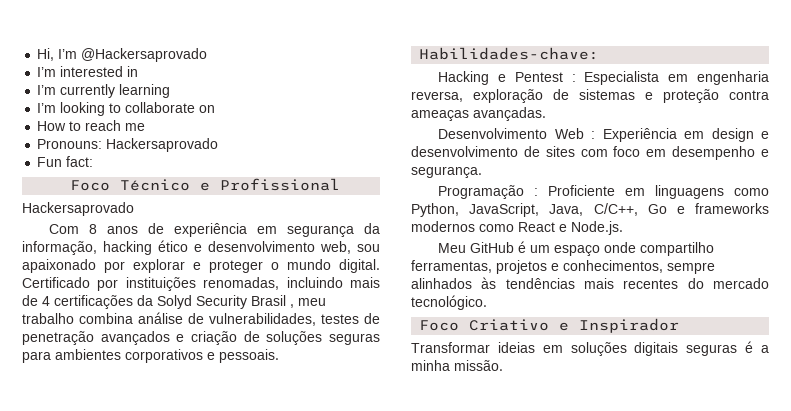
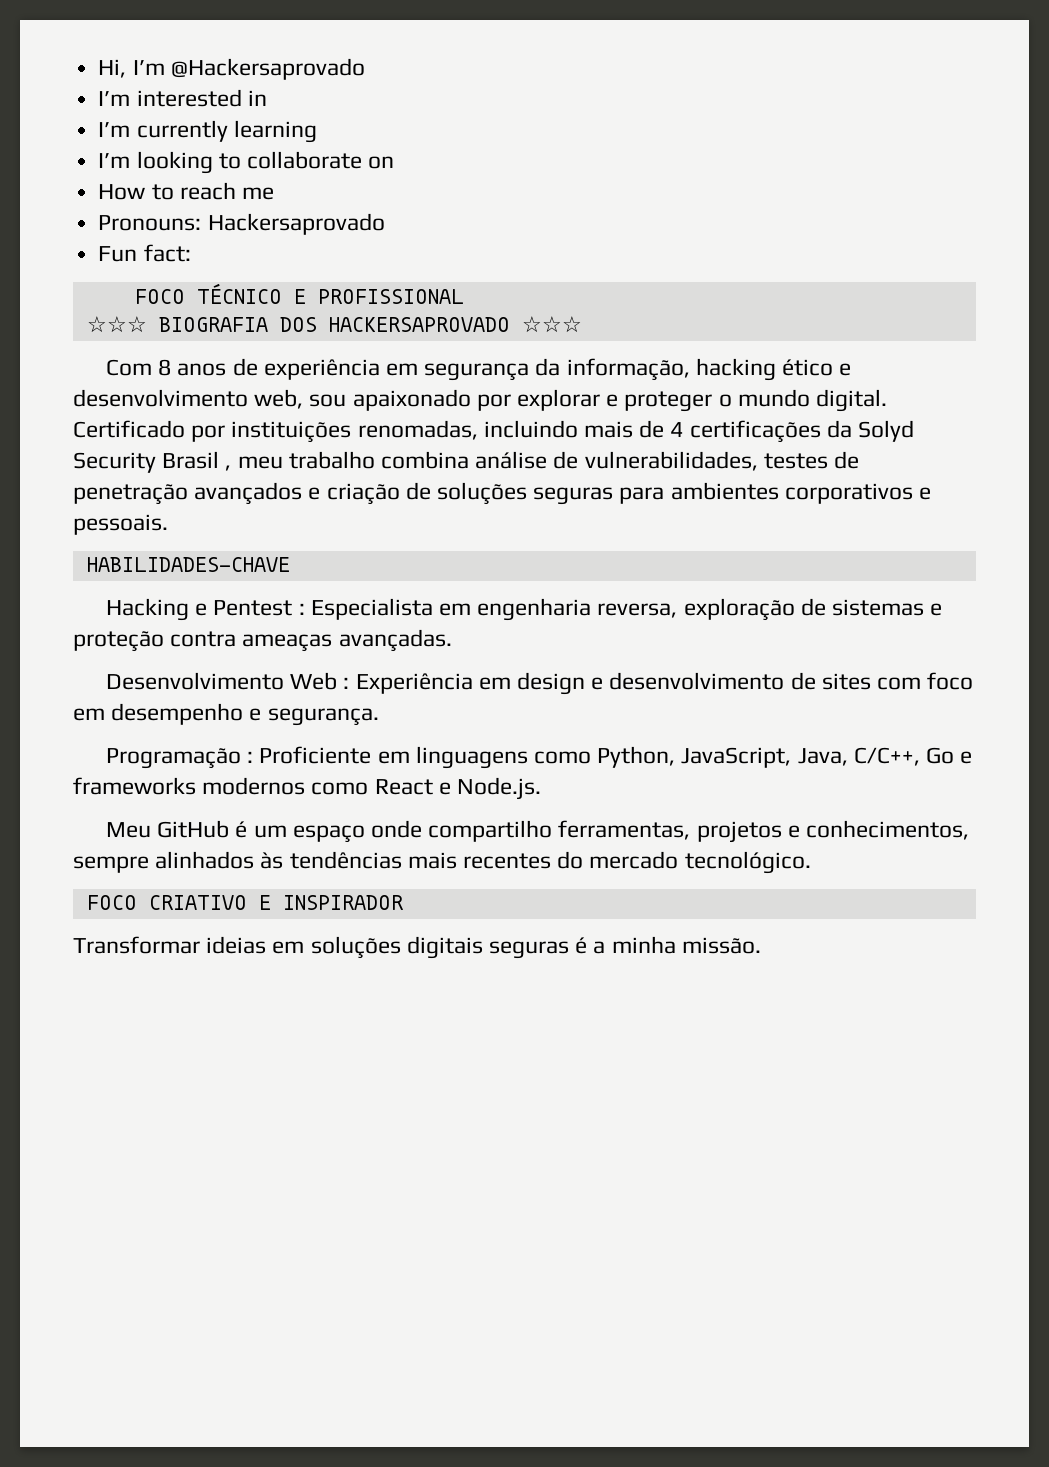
[70,178,341,191] [22,202,134,216] Foco Técnico e Profissional // Hackersaprovado -> [134,283,464,304] [86,316,582,333] FOCO TÉCNICO E PROFISSIONAL // ☆☆☆ BIOGRAFIA DOS HACKERSAPROVADO ☆☆☆
[419,47,600,60] Habilidades-chave: -> [86,557,290,572] HABILIDADES-CHAVE
[419,318,680,333] Foco Criativo e Inspirador -> [86,895,403,910] FOCO CRIATIVO E INSPIRADOR

